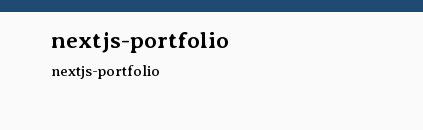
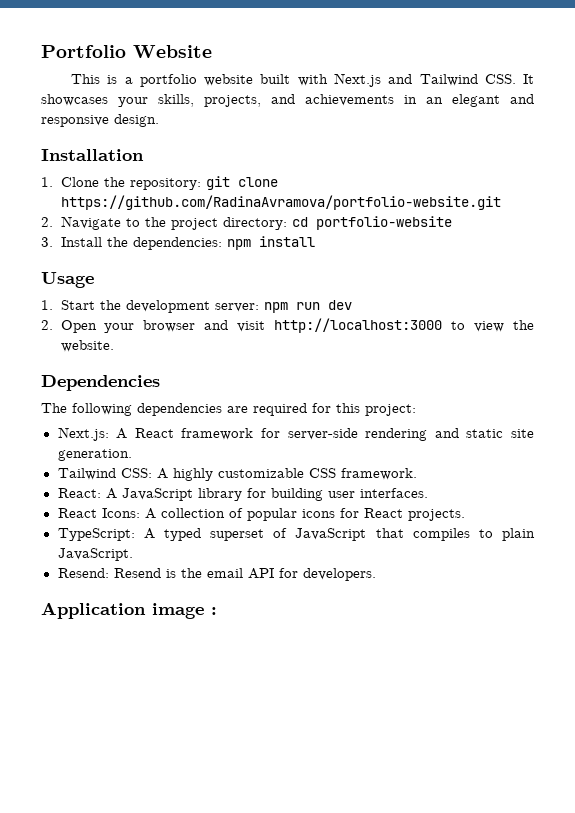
[51,32,229,53] [51,65,160,79] nextjs-portfolio // nextjs-portfolio -> [41,45,212,58] [71,73,534,87] [41,94,534,107] [41,114,159,127] [41,149,144,161] [41,176,278,190] [60,195,501,210] [41,216,452,230] [41,236,315,250] [41,272,94,288] [41,300,352,313] [41,318,534,333] [60,340,114,352] [41,375,160,391] [41,403,416,416] [57,427,534,441] [57,449,132,461] [57,468,417,481] [57,488,428,501] [57,508,465,521] [57,528,535,541] [57,548,133,561] [57,568,376,581] [41,602,217,619] Portfolio Website // This is a portfolio website built with Next.js and Tailwind CSS. It showcases your skills, projects, and achievements in an elegant and responsive design. // Installation // 1. Clone the repository: git clone https://github.com/RadinaAvramova/portfolio-website.git // 2. Navigate to the project directory: cd portfolio-website // 3. Install the dependencies: npm install // Usage // 1. Start the development server: npm run dev // 2. Open your browser and visit http://localhost:3000 to view the website. // Dependencies // The following dependencies are required for this project: // Next.js: A React framework for server-side rendering and static site generation. // Tailwind CSS: A highly customizable CSS framework. // React: A JavaScript library for building user interfaces. // React Icons: A collection of popular icons for React projects. // TypeScript: A typed superset of JavaScript that compiles to plain JavaScript. // Resend: Resend is the email API for developers. // Application image :

